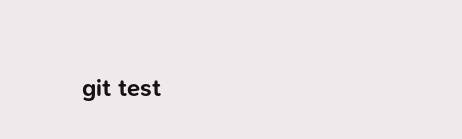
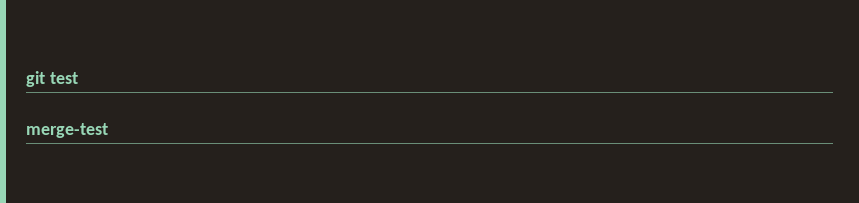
(161, 88) none -> [26,123,108,138] // merge-test

